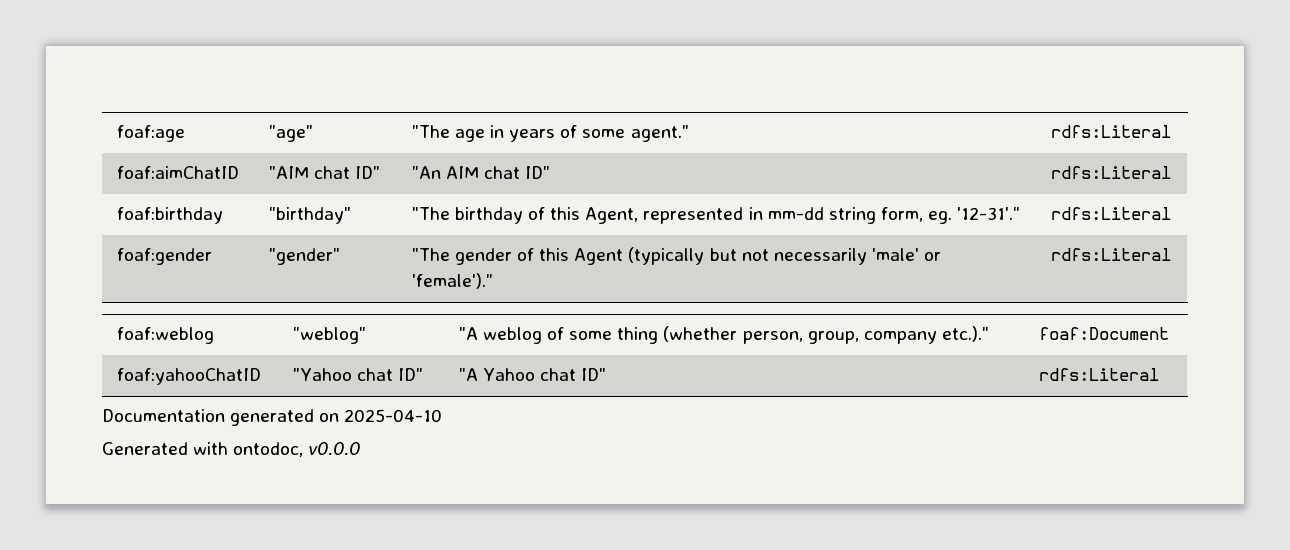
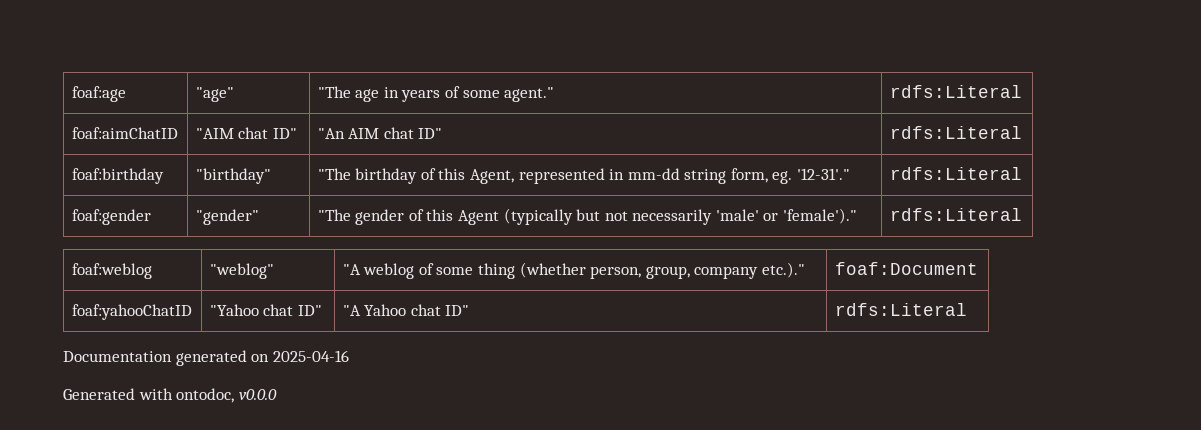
[344,409,443,422] 2025-04-10 -> [272,350,349,362] 2025-04-16

